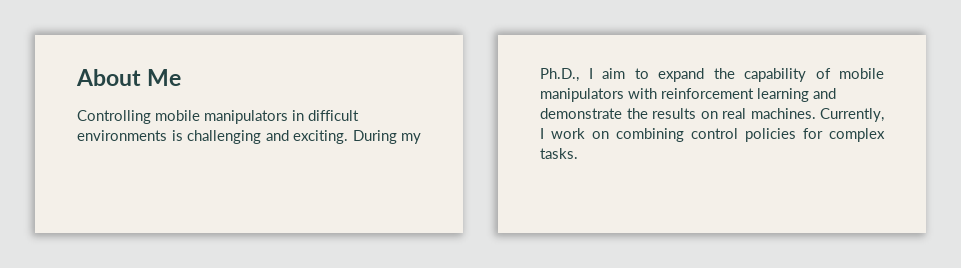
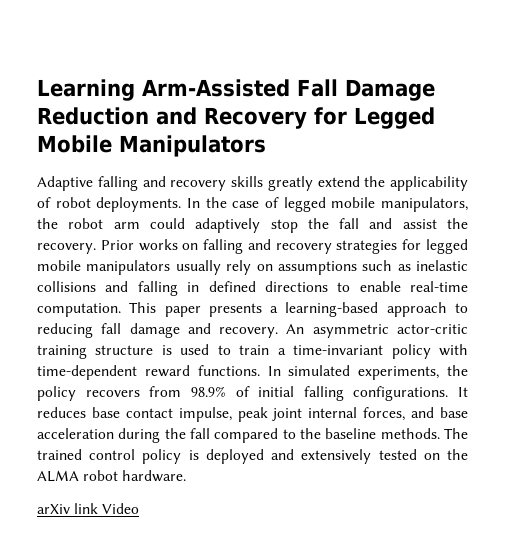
[76,69,182,86] [77,110,359,124] [77,130,421,144] [540,68,884,82] [540,88,836,102] [540,108,884,122] [540,128,885,142] [540,148,578,159] About Me // Controlling mobile manipulators in difficult environments is challenging and exciting. During my Ph.D., I aim to expand the capability of mobile manipulators with reinforcement learning and demonstrate the results on real machines. Currently, I work on combining control policies for complex tasks. -> [37,79,435,101] [37,107,435,129] [37,135,266,157] [37,176,468,191] [37,197,468,212] [37,218,469,233] [37,239,468,254] [37,260,468,275] [37,281,468,296] [37,302,468,317] [37,323,468,338] [37,344,469,359] [37,365,468,380] [37,386,468,401] [37,407,469,422] [37,428,468,443] [37,449,469,464] [37,470,187,482] [37,503,140,514] Learning Arm-Assisted Fall Damage Reduction and Recovery for Legged Mobile Manipulators // Adaptive falling and recovery skills greatly extend the applicability of robot deployments. In the case of legged mobile manipulators, the robot arm could adaptively stop the fall and assist the recovery. Prior works on falling and recovery strategies for legged mobile manipulators usually rely on assumptions such as inelastic collisions and falling in defined directions to enable real-time computation. This paper presents a learning-based approach to reducing fall damage and recovery. An asymmetric actor-critic training structure is used to train a time-invariant policy with time-dependent reward functions. In simulated experiments, the policy recovers from 98.9% of initial falling configurations. It reduces base contact impulse, peak joint internal forces, and base acceleration during the fall compared to the baseline methods. The trained control policy is deployed and extensively tested on the ALMA robot hardware. // arXiv link Video

